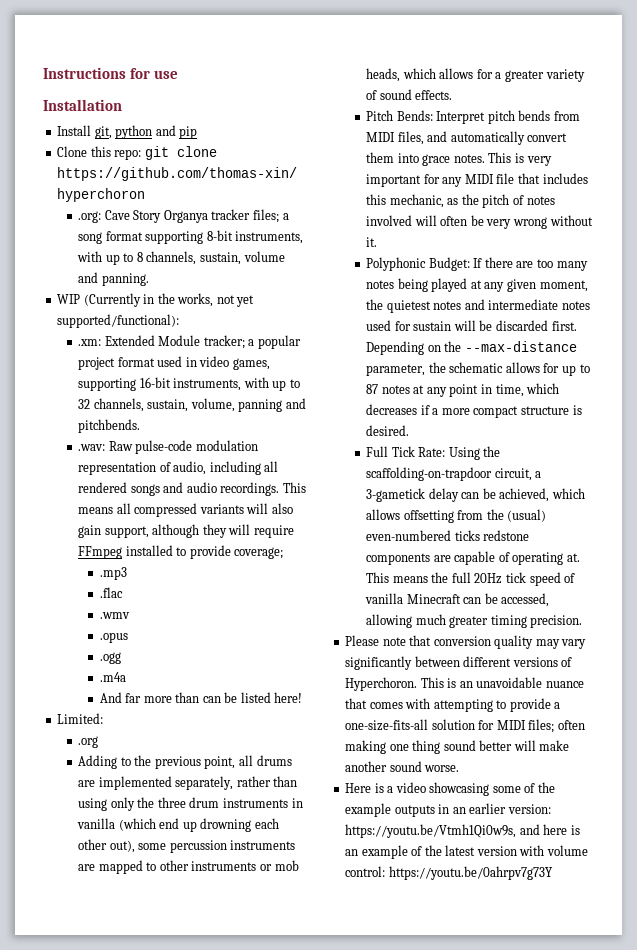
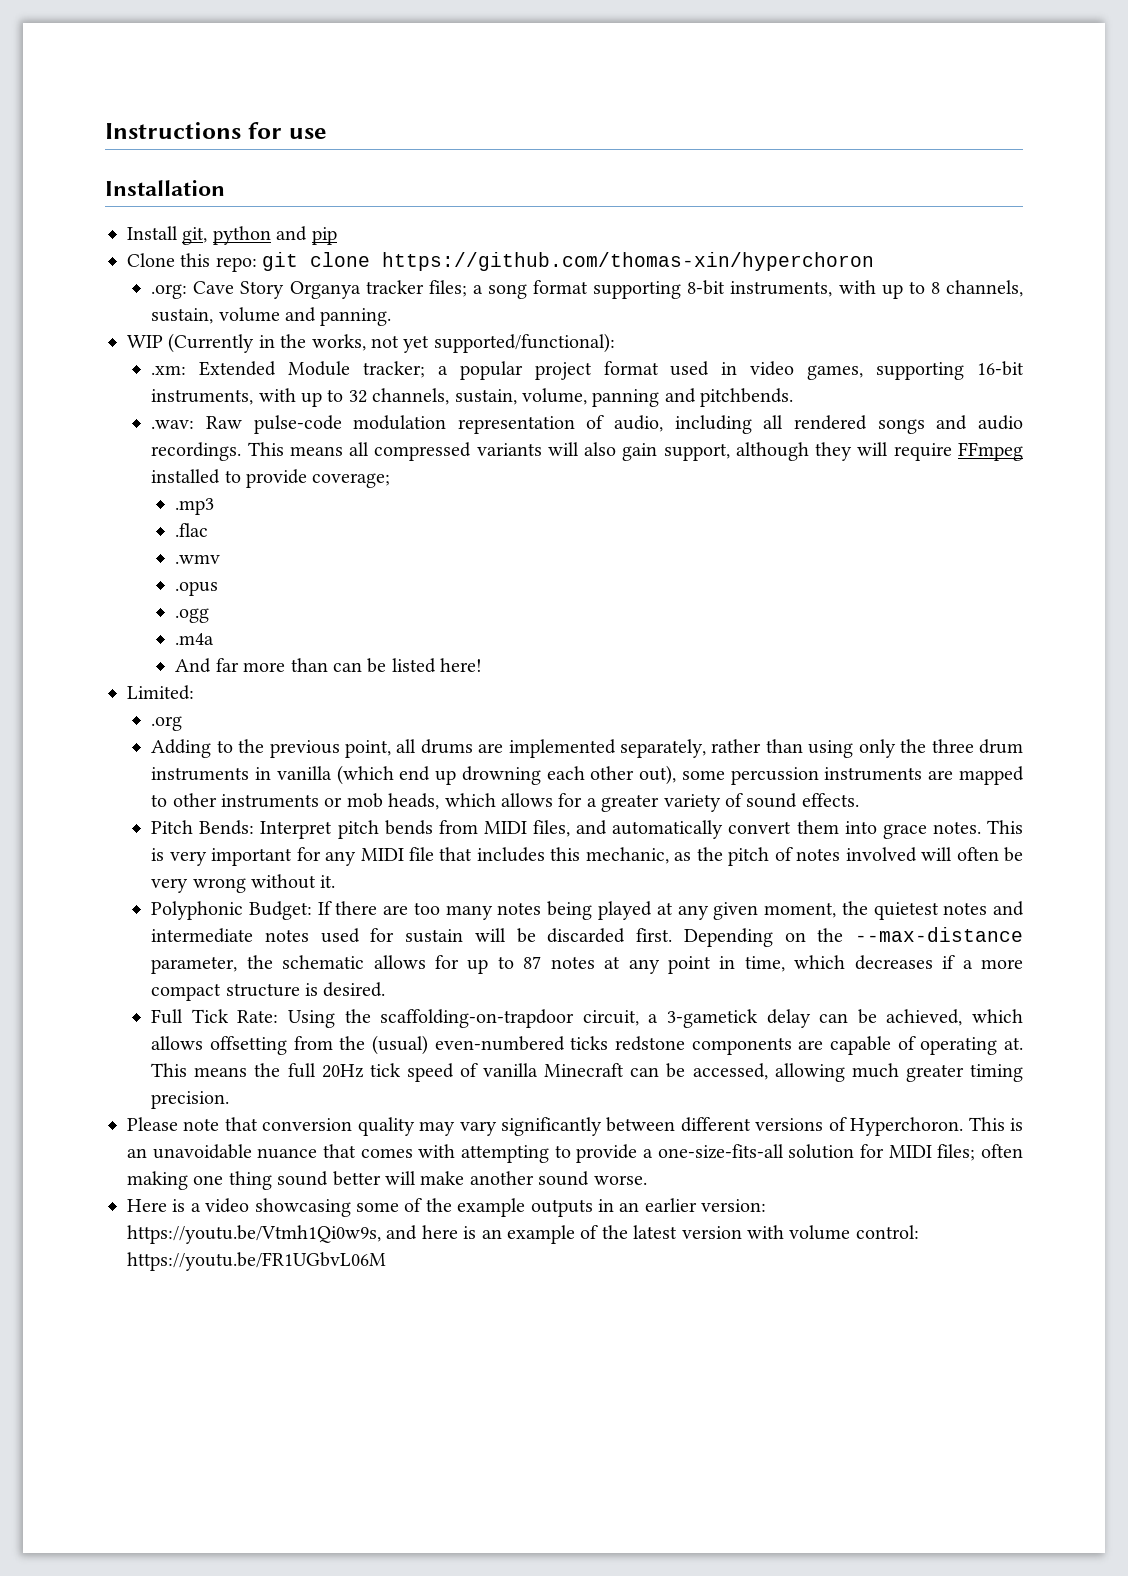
[388,866,553,880] https://youtu.be/0ahrpv7g73Y -> [127,1252,386,1271] https://youtu.be/FR1UGbvL06M

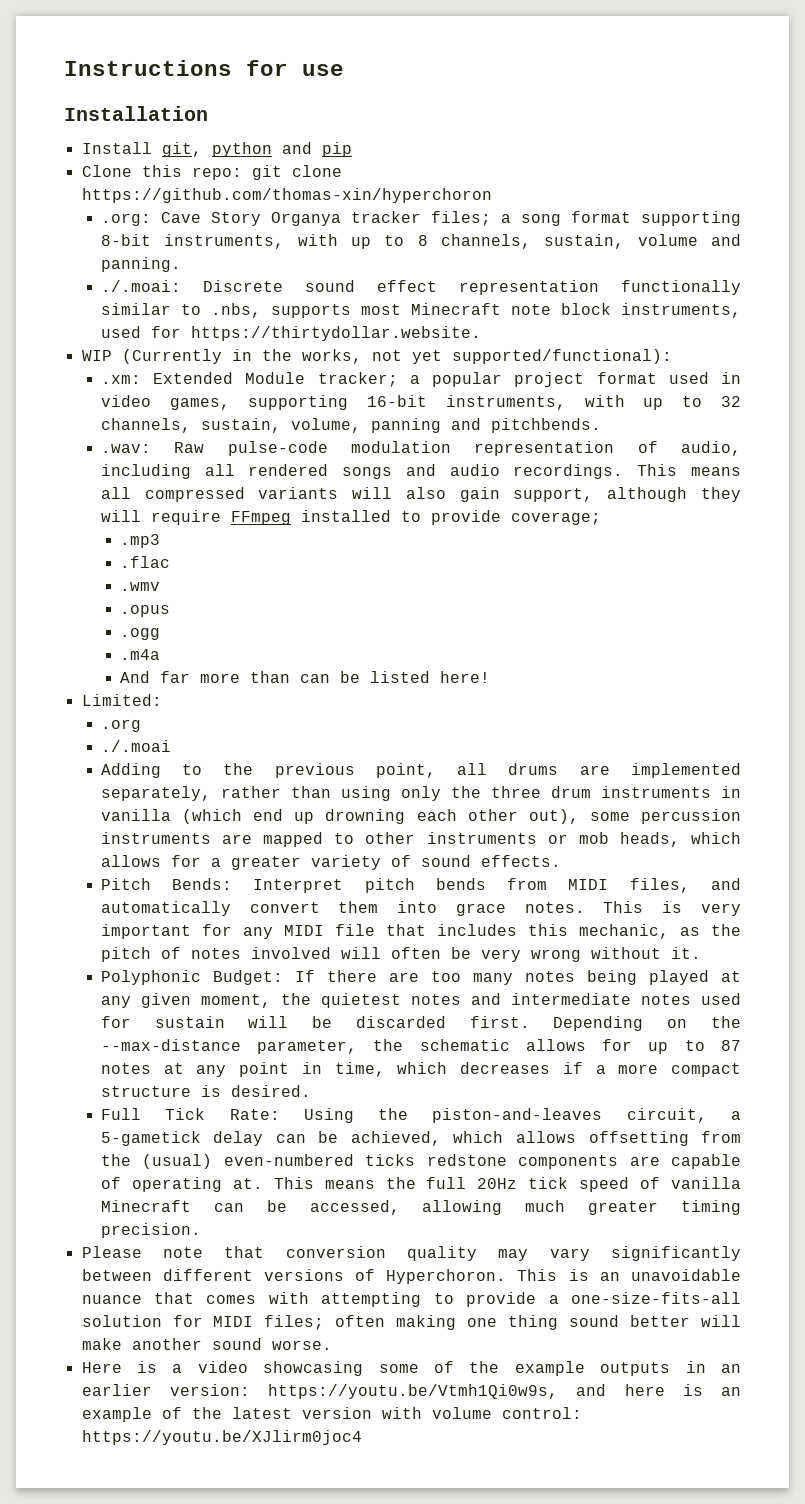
(392, 317) none -> [100,280,741,295] [100,303,741,318] [100,326,481,341] // ./.moai: Discrete sound effect representation functionally similar to .nbs, supports most Minecraft note block instruments, used for https://thirtydollar.website.
(183, 723) none -> [100,740,171,752] // ./.moai
[380,1009,575,1028] scaffolding-on-trapdoor -> [432,1108,603,1123] piston-and-leaves
[667,1009,759,1028] 3-gametick -> [100,1131,201,1146] 5-gametick
[127,1252,386,1271] https://youtu.be/FR1UGbvL06M -> [81,1430,362,1445] https://youtu.be/XJlirm0joc4

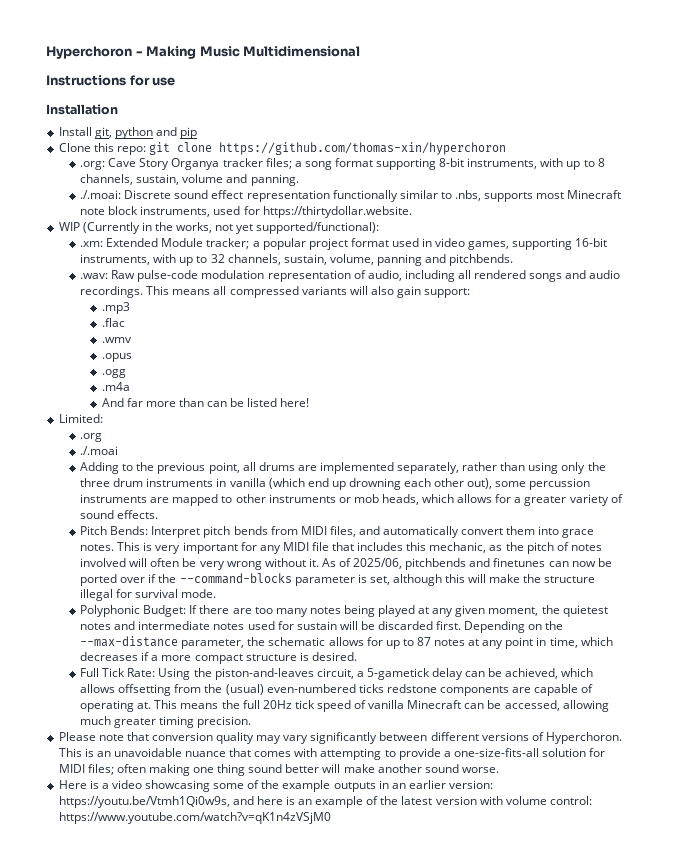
(64, 68) none -> [46,46,361,59] Hyperchoron - Making Music Multidimensional //
[513,487,741,502] [100,510,601,525] support, although they will require FFmpeg installed to provide coverage; -> [424,288,471,298] support:
(701, 953) none -> [321,558,612,570] [80,573,596,586] [80,589,217,601] As of 2025/06, pitchbends and finetunes can now be ported over if the --command-blocks parameter is set, although this will make the structure illegal for survival mode.
[81,1430,362,1445] https://youtu.be/XJlirm0joc4 -> [58,812,331,824] https://www.youtube.com/watch?v=qK1n4zVSjM0

